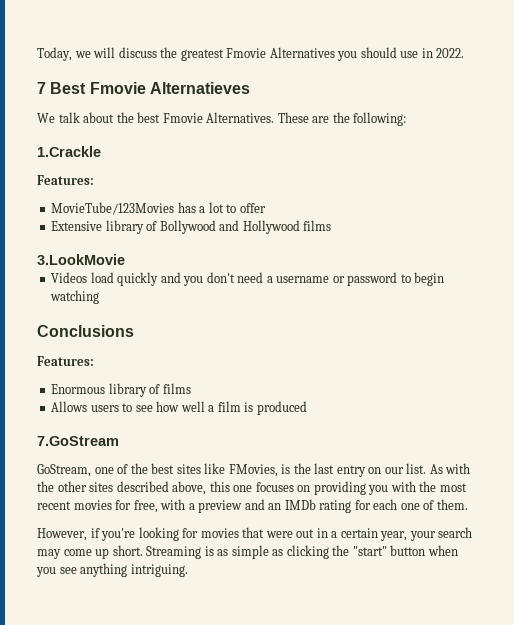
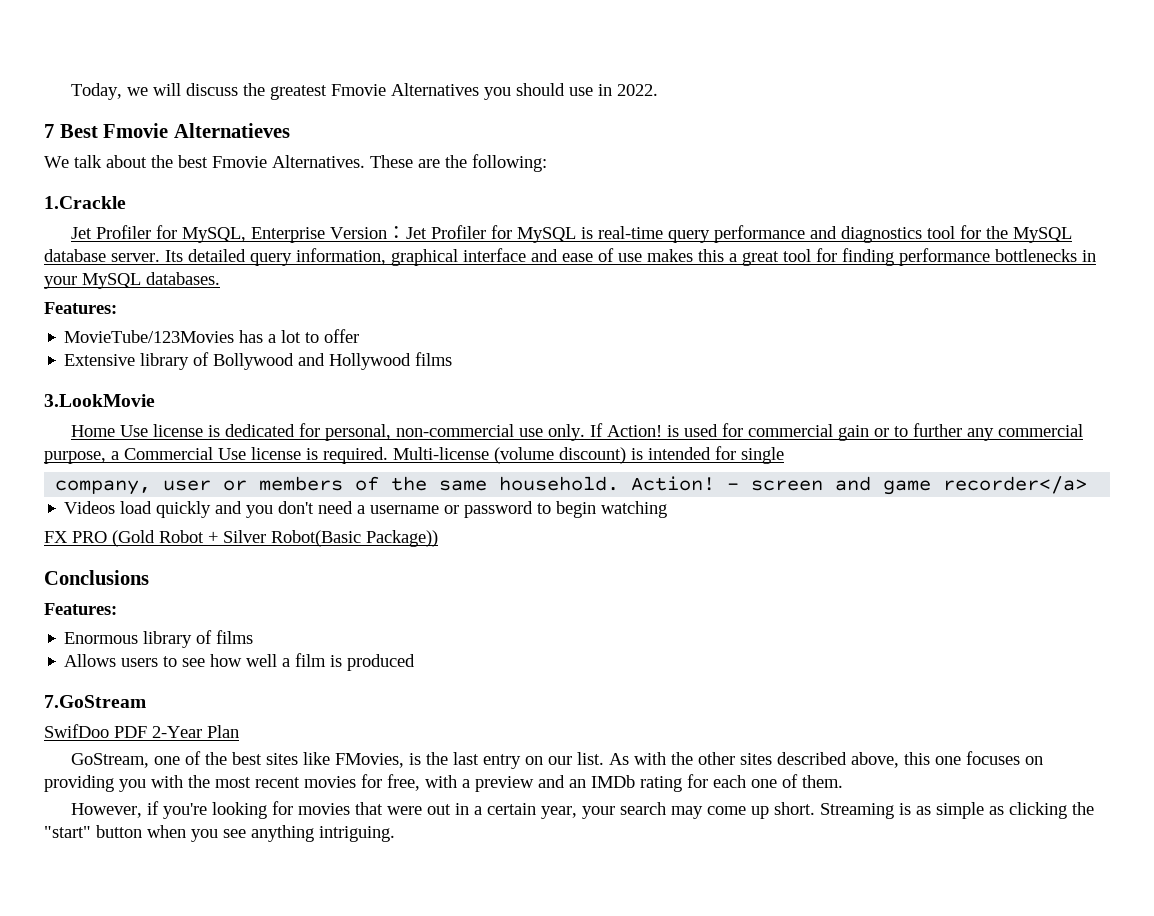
(101, 151) none -> [71,225,1073,243] [44,248,1096,266] [44,272,220,289] // Jet Profiler for MySQL, Enterprise Version：Jet Profiler for MySQL is real-time query performance and diagnostics tool for the MySQL database server. Its detailed query information, graphical interface and ease of use makes this a great tool for finding performance bottlenecks in your MySQL databases.
(125, 259) none -> [71,423,1084,441] [44,446,784,464] [55,476,1088,495] // Home Use license is dedicated for personal, non-commercial use only. If Action! is used for commercial gain or to further any commercial purpose, a Commercial Use license is required. Multi-license (volume discount) is intended for single // company, user or members of the same household. Action! - screen and game recorder</a>
(100, 297) none -> [44,530,438,547] // FX PRO (Gold Robot + Silver Robot(Basic Package))
(119, 441) none -> [44,724,239,738] // SwifDoo PDF 2-Year Plan

